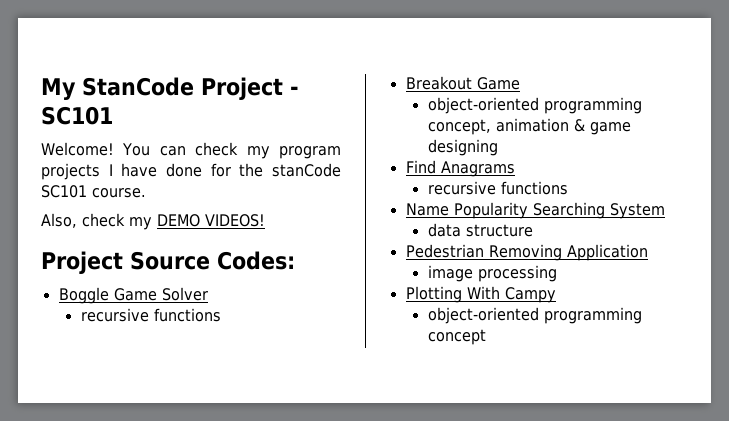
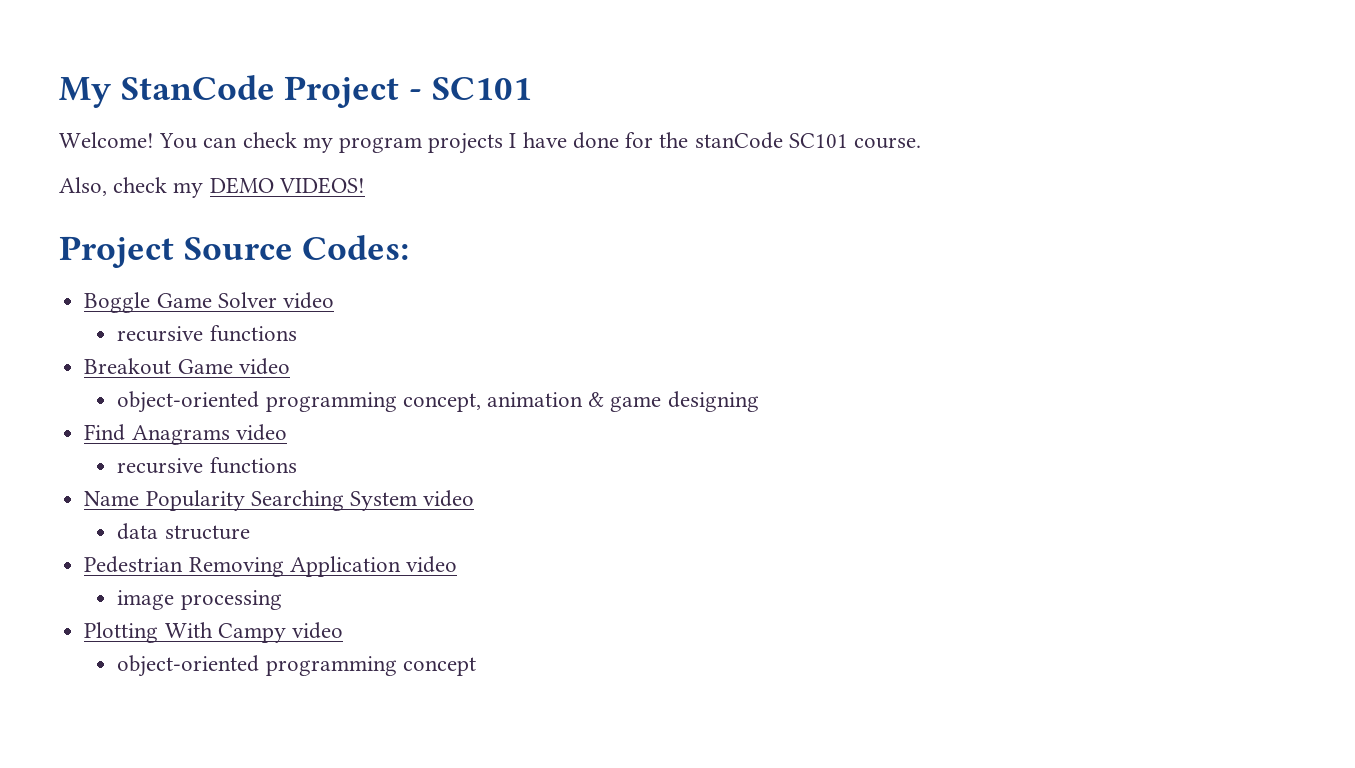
(208, 294) none -> [282,292,334,309] video
(520, 83) none -> [238,358,290,375] video
(515, 169) none -> [235,424,287,441] video
(665, 211) none -> [423,490,475,507] video
(648, 252) none -> [405,556,457,573] video
(556, 295) none -> [291,622,343,639] video

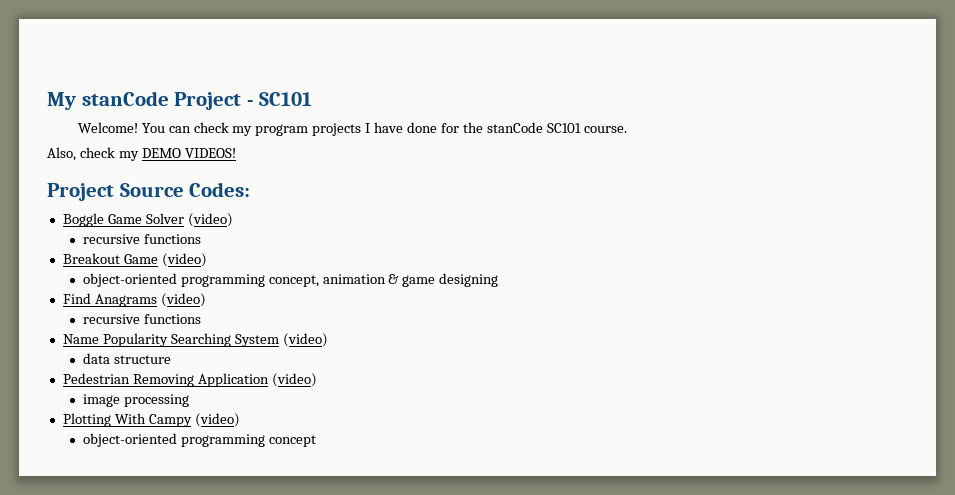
[120,75,275,100] StanCode -> [81,91,169,106] stanCode
[282,292,334,309] video -> [187,213,233,227] (video)
[238,358,290,375] video -> [161,253,207,267] (video)
[235,424,287,441] video -> [160,293,206,307] (video)
[423,490,475,507] video -> [282,333,328,347] (video)
[405,556,457,573] video -> [271,373,317,387] (video)
[291,622,343,639] video -> [194,413,240,427] (video)

